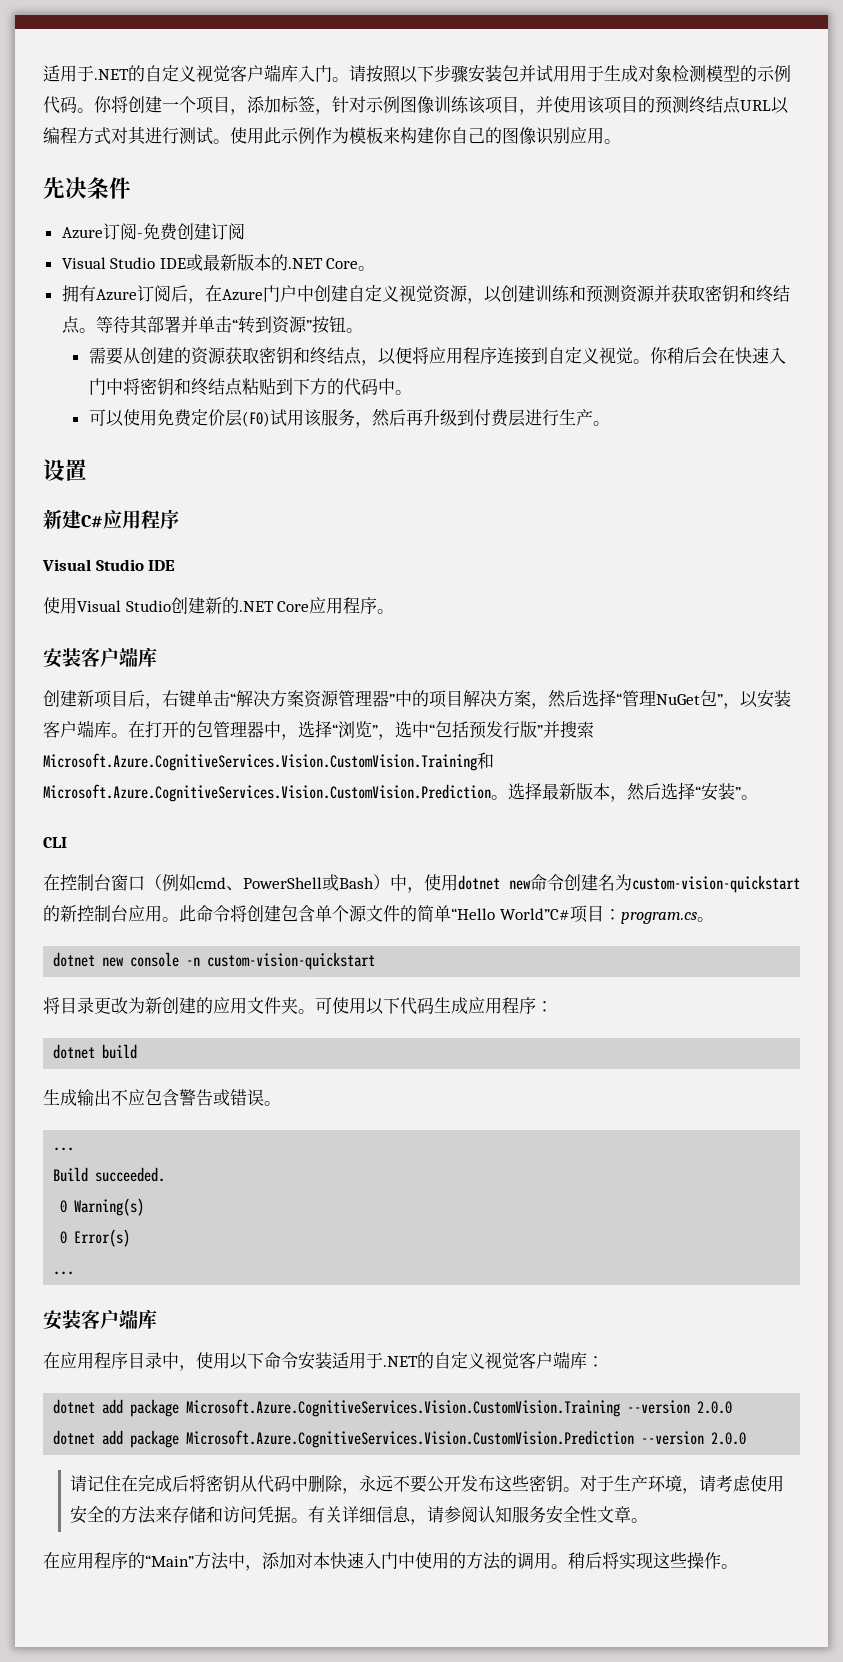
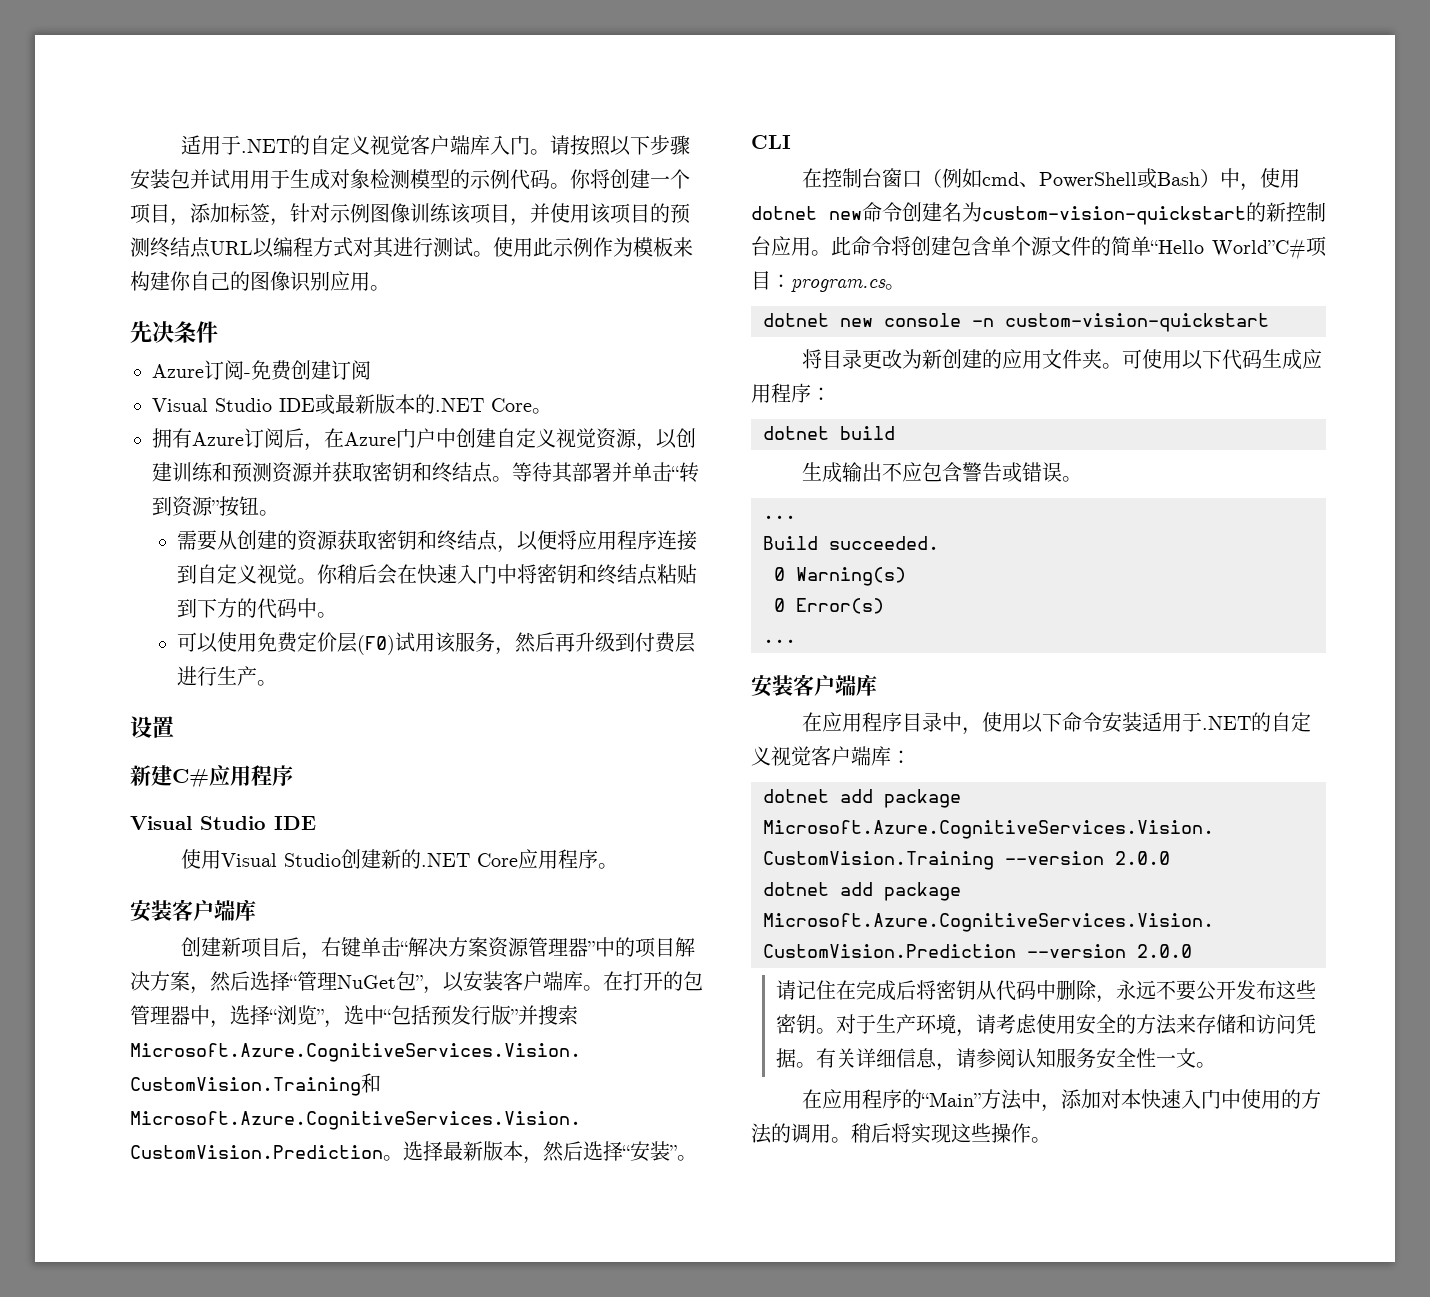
[597,1506,632,1523] 文章 -> [1155,1048,1196,1068] 一文

